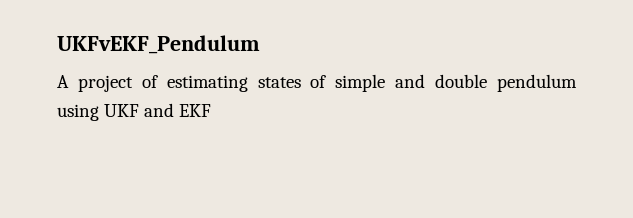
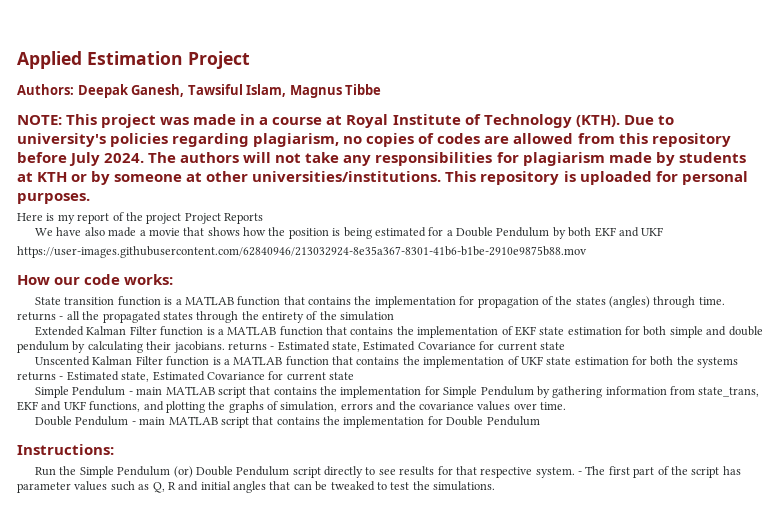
[57,35,260,54] [57,74,578,92] [57,103,212,121] UKFvEKF_Pendulum // A project of estimating states of simple and double pendulum using UKF and EKF -> [17,51,250,69] [17,84,382,98] [17,114,674,128] [17,133,731,147] [17,152,746,166] [17,171,748,185] [17,193,90,204] [17,212,263,224] [35,227,664,239] [17,246,587,258] [17,274,174,285] [35,296,725,308] [17,311,395,323] [35,326,763,338] [17,341,565,353] [35,356,739,368] [17,371,354,382] [35,386,760,398] [17,401,566,413] [35,416,540,428] [17,444,114,455] [35,466,741,478] [17,481,495,493] Applied Estimation Project // Authors: Deepak Ganesh, Tawsiful Islam, Magnus Tibbe // NOTE: This project was made in a course at Royal Institute of Technology (KTH). Due to university's policies regarding plagiarism, no copies of codes are allowed from this repository before July 2024. The authors will not take any responsibilities for plagiarism made by students at KTH or by someone at other universities/institutions. This repository is uploaded for personal purposes. // Here is my report of the project Project Reports // We have also made a movie that shows how the position is being estimated for a Double Pendulum by both EKF and UKF // https://user-images.githubusercontent.com/62840946/213032924-8e35a367-8301-41b6-b1be-2910e9875b88.mov // How our code works: // State transition function is a MATLAB function that contains the implementation for propagation of the states (angles) through time. returns - all the propagated states through the entirety of the simulation // Extended Kalman Filter function is a MATLAB function that contains the implementation of EKF state estimation for both simple and double pendulum by calculating their jacobians. returns - Estimated state, Estimated Covariance for current state // Unscented Kalman Filter function is a MATLAB function that contains the implementation of UKF state estimation for both the systems returns - Estimated state, Estimated Covariance for current state // Simple Pendulum - main MATLAB script that contains the implementation for Simple Pendulum by gathering information from state_trans, EKF and UKF functions, and plotting the graphs of simulation, errors and the covariance values over time. // Double Pendulum - main MATLAB script that contains the implementation for Double Pendulum // Instructions: // Run the Simple Pendulum (or) Double Pendulum script directly to see results for that respective system. - The first part of the script has parameter values such as Q, R and initial angles that can be tweaked to test the simulations.

